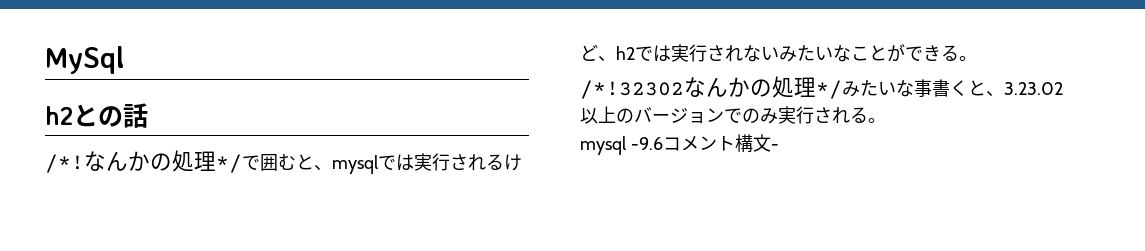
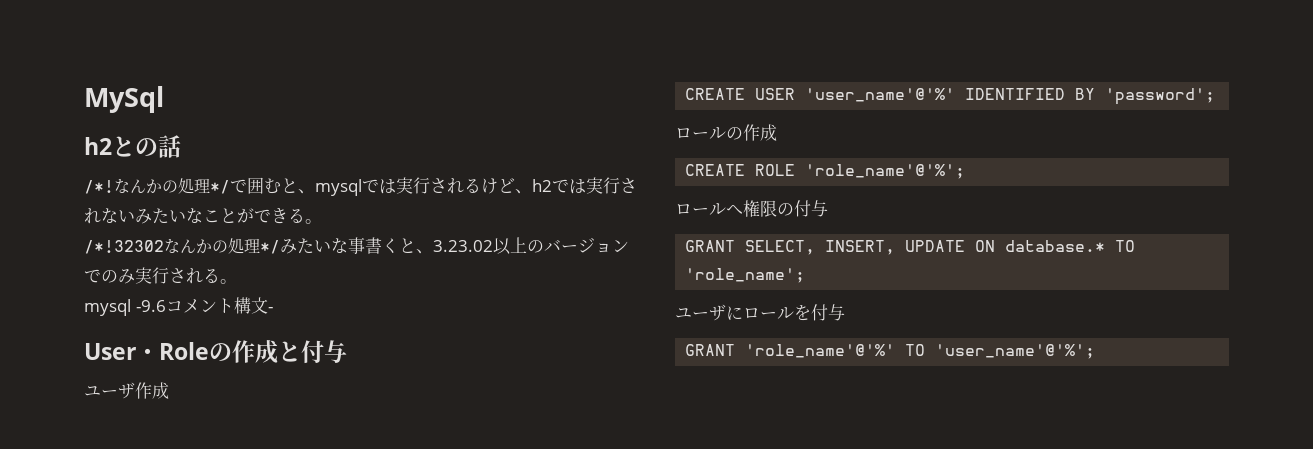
(779, 147) none -> [84,340,347,364] [84,382,169,399] [685,88,1216,105] [675,124,777,141] [685,164,966,179] [675,200,828,217] [685,240,1136,255] [685,268,806,283] [675,304,845,321] [685,344,1096,359] // User・Roleの作成と付与 // ユーザ作成 // CREATE USER 'user_name'@'%' IDENTIFIED BY 'password'; // ロールの作成 // CREATE ROLE 'role_name'@'%'; // ロールへ権限の付与 // GRANT SELECT, INSERT, UPDATE ON database.* TO 'role_name'; // ユーザにロールを付与 // GRANT 'role_name'@'%' TO 'user_name'@'%';

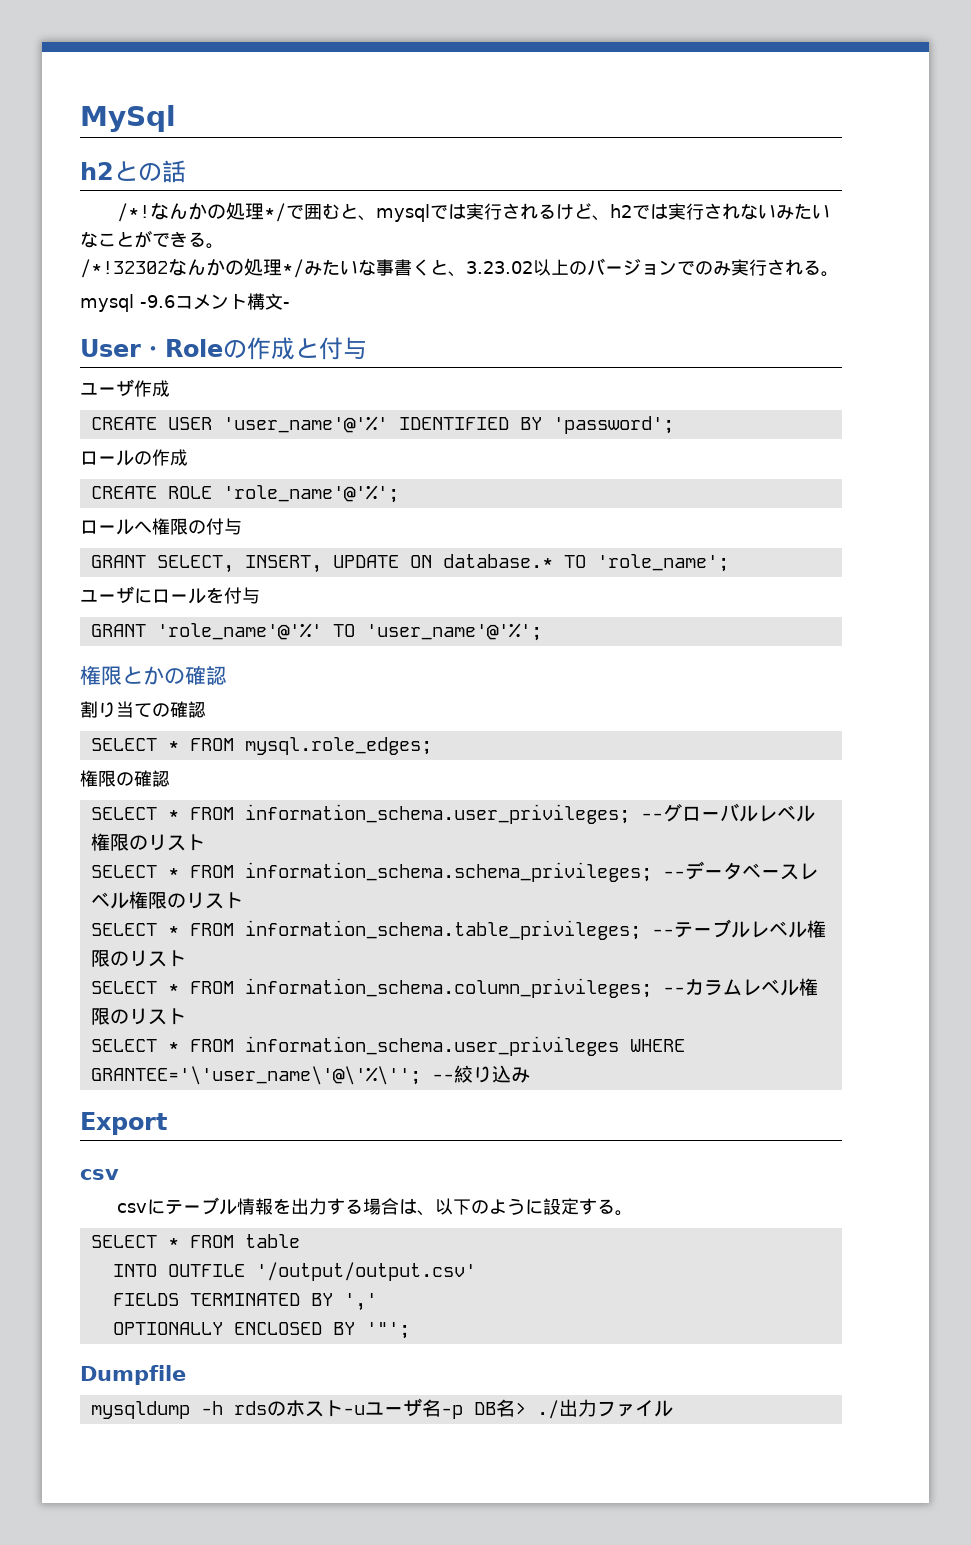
(1096, 351) none -> [80,665,227,685] [80,701,206,718] [90,737,432,755] [80,770,170,787] [90,803,815,824] [90,833,205,851] [90,861,818,882] [90,891,243,909] [90,919,826,940] [90,950,186,967] [90,978,818,998] [90,1008,186,1025] [90,1036,685,1056] [90,1065,530,1085] [80,1112,167,1135] [80,1169,119,1180] [117,1197,634,1216] [90,1234,300,1248] [112,1262,476,1281] [112,1293,377,1311] [112,1322,410,1339] [80,1365,186,1385] [90,1398,673,1419] // 権限とかの確認 // 割り当ての確認 // SELECT * FROM mysql.role_edges; // 権限の確認 // SELECT * FROM information_schema.user_privileges; --グローバルレベル権限のリスト // SELECT * FROM information_schema.schema_privileges; --データベースレベル権限のリスト // SELECT * FROM information_schema.table_privileges; --テーブルレベル権限のリスト // SELECT * FROM information_schema.column_privileges; --カラムレベル権限のリスト // SELECT * FROM information_schema.user_privileges WHERE GRANTEE='\'user_name\'@\'%\''; --絞り込み // Export // csv // csvにテーブル情報を出力する場合は、以下のように設定する。 // SELECT * FROM table // INTO OUTFILE '/output/output.csv' // FIELDS TERMINATED BY ',' // OPTIONALLY ENCLOSED BY '"'; // Dumpfile // mysqldump -h rdsのホスト-uユーザ名-p DB名> ./出力ファイル

